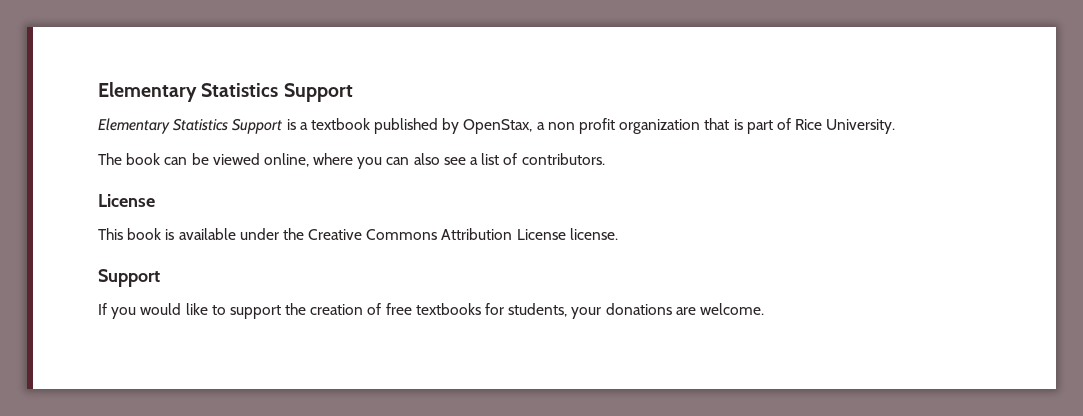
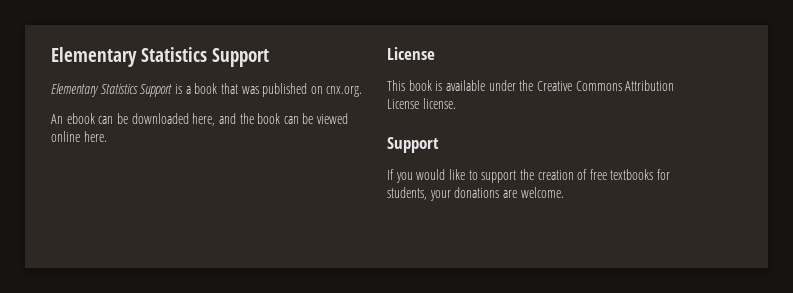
[310,118,896,134] [98,153,605,169] textbook published by OpenStax, a non profit organization that is part of Rice University. // The book can be viewed online, where you can also see a list of contributors. -> [194,83,363,97] [51,113,349,126] [51,131,107,142] book that was published on cnx.org. // An ebook can be downloaded here, and the book can be viewed online here.

